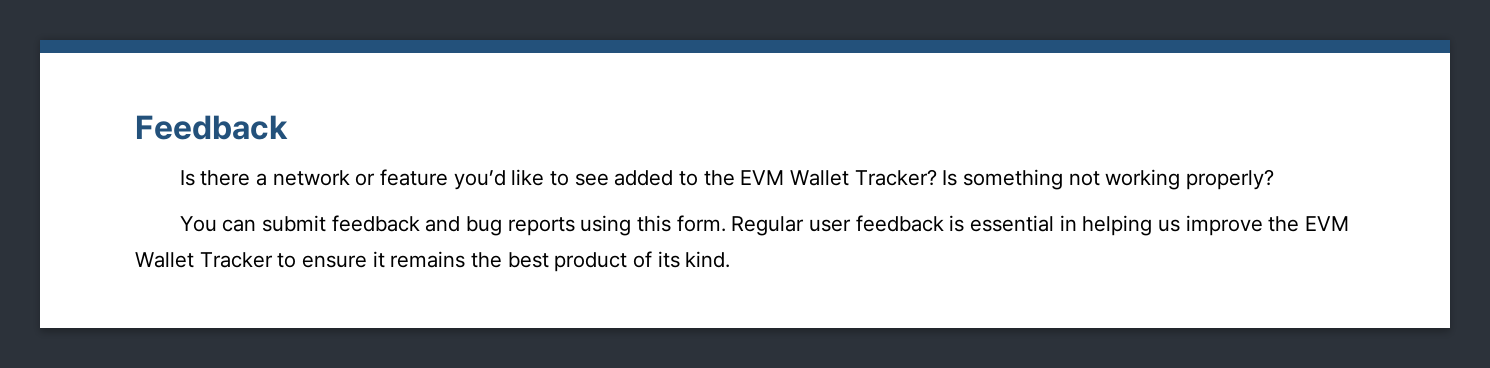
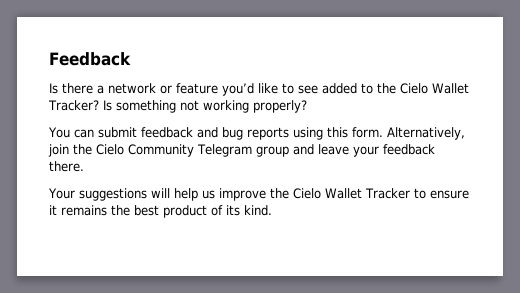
[740,170,785,185] EVM -> [400,83,428,94] Cielo
[731,215,1153,236] Regular user feedback is essential in helping -> [386,127,465,140] [48,144,435,157] [49,161,84,172] [48,188,198,201] Alternatively, join the Cielo Community Telegram group and leave your feedback there. // Your suggestions will help
[1304,216,1349,231] EVM -> [292,188,321,199] Cielo

